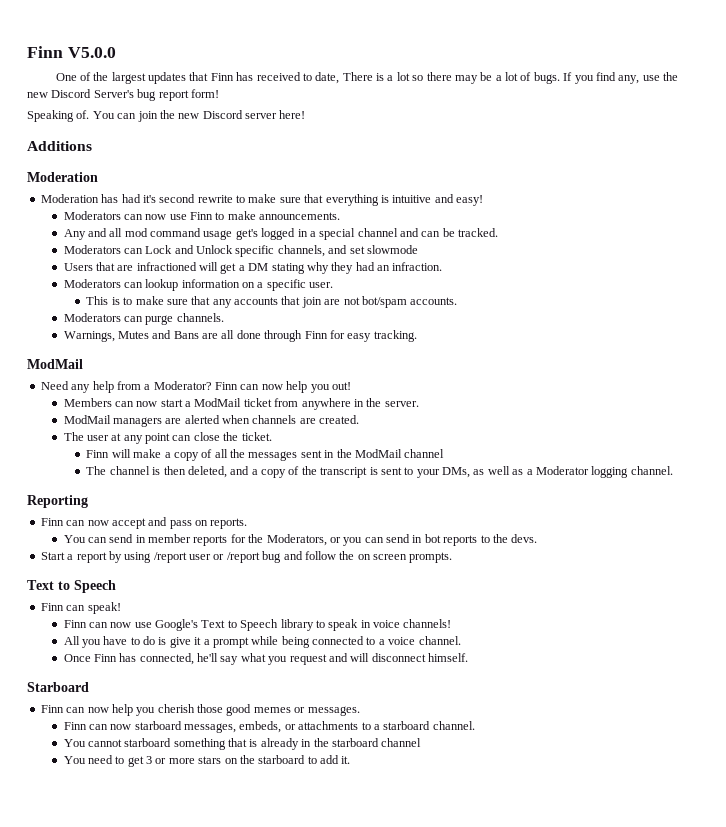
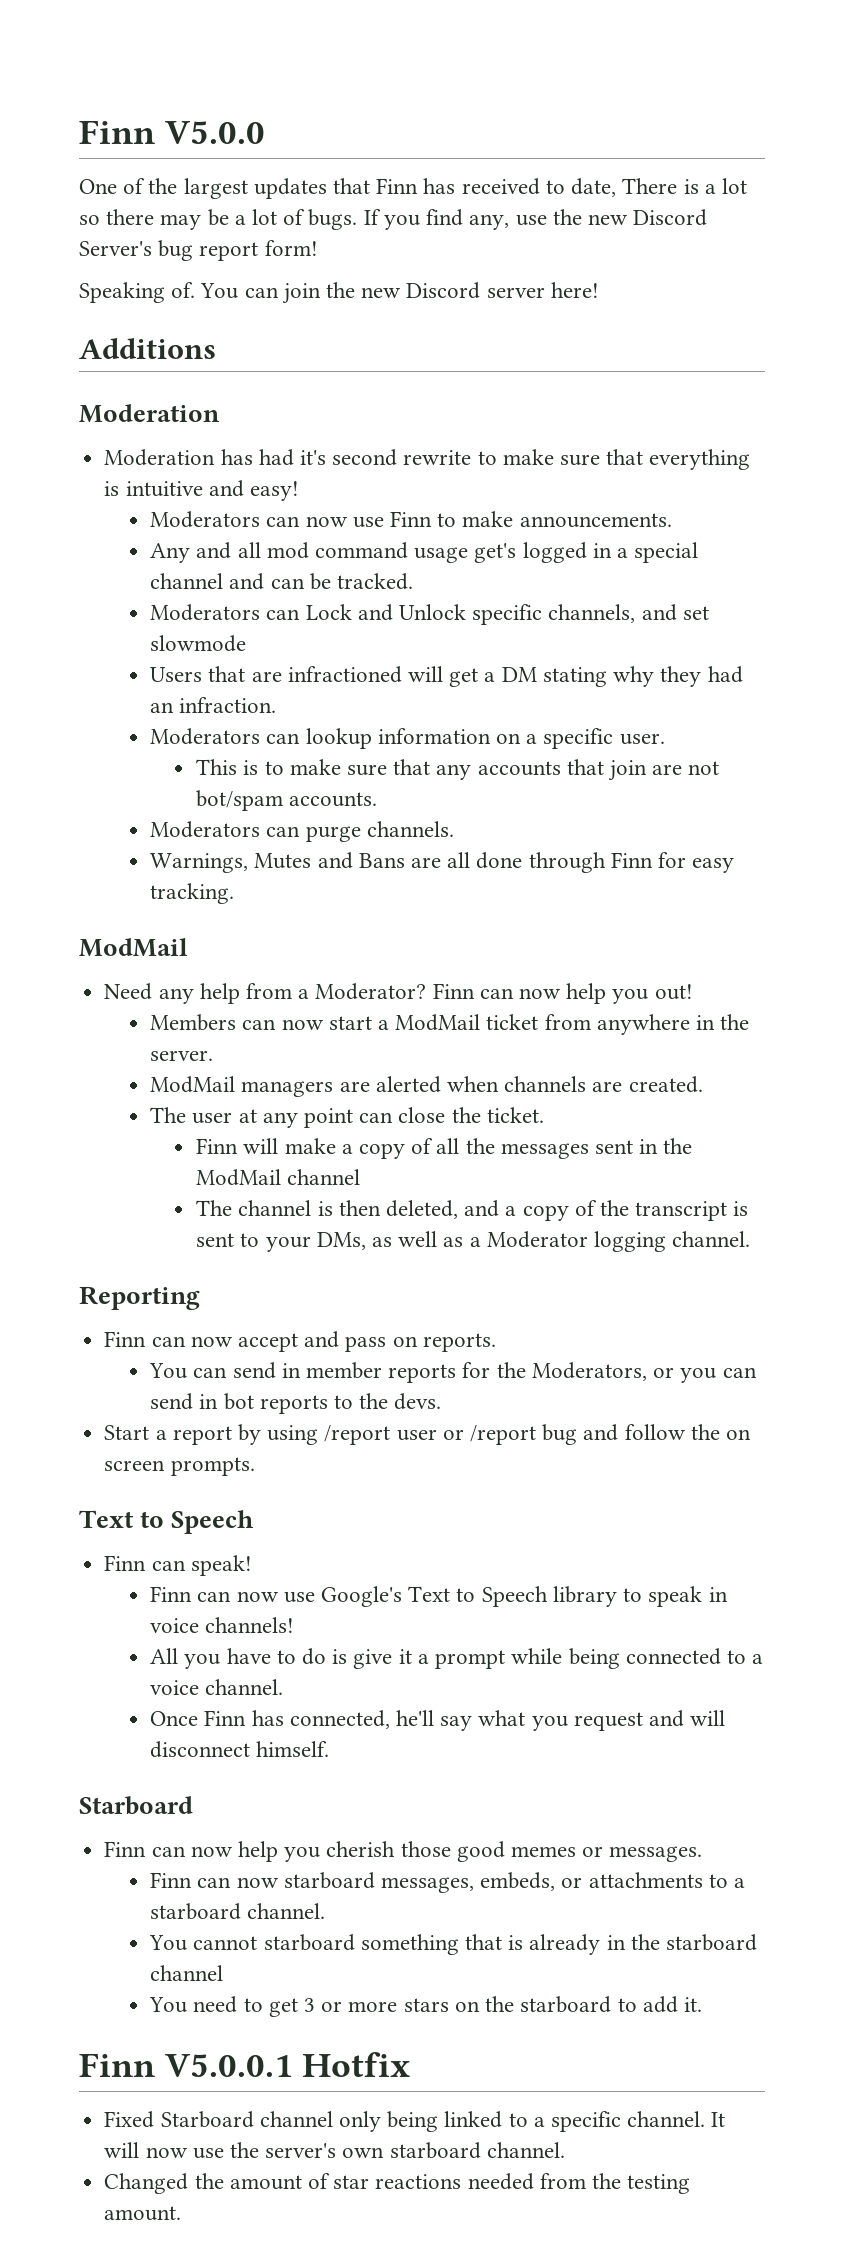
(351, 760) none -> [79,2052,411,2077] [104,2111,726,2132] [104,2142,565,2159] [104,2173,691,2194] [104,2206,182,2221] // Finn V5.0.0.1 Hotfix // Fixed Starboard channel only being linked to a specific channel. It will now use the server's own starboard channel. // Changed the amount of star reactions needed from the testing amount.

